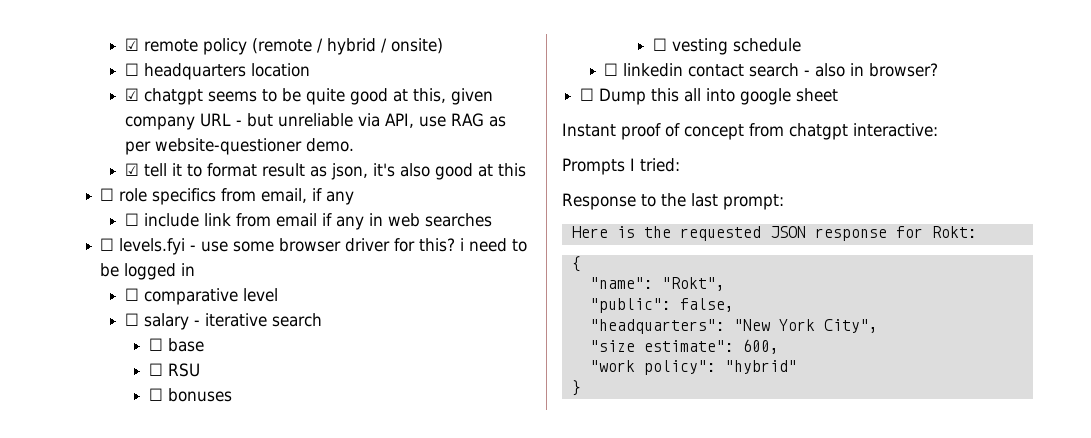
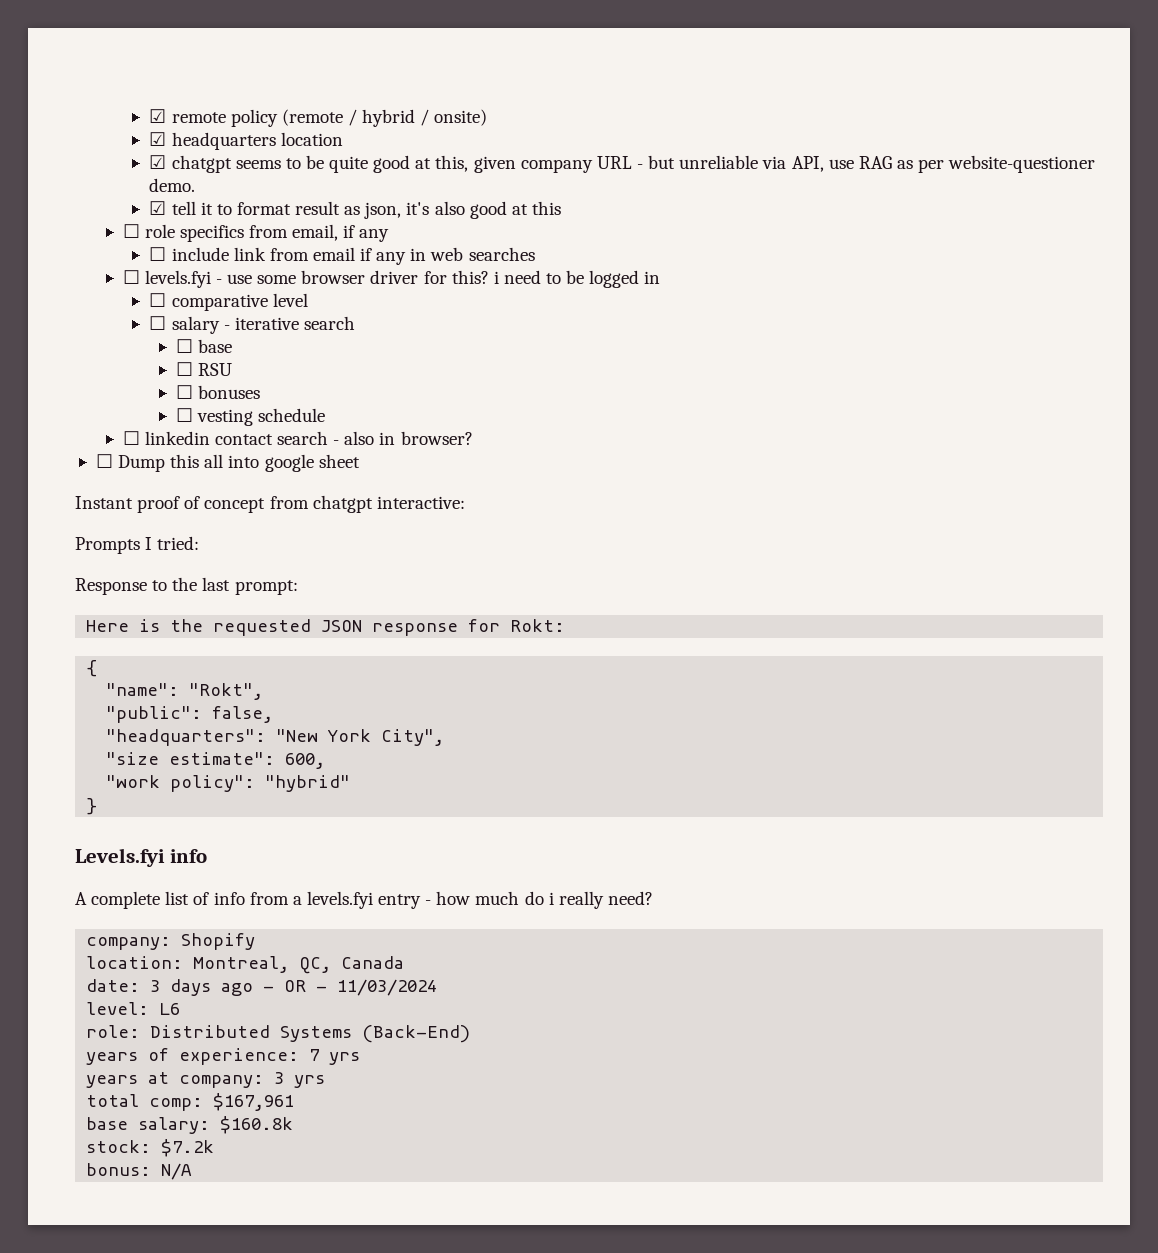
[124,63,139,76] ☐ -> [149,132,167,146] ☑
(581, 388) none -> [75,848,207,867] [75,891,653,909] [86,933,256,950] [86,956,405,974] [86,979,438,996] [86,1002,181,1015] [86,1025,471,1043] [86,1048,361,1065] [86,1072,326,1088] [86,1093,295,1111] [86,1116,294,1134] [86,1139,215,1157] [86,1163,193,1180] // Levels.fyi info // A complete list of info from a levels.fyi entry - how much do i really need? // company: Shopify // location: Montreal, QC, Canada // date: 3 days ago - OR - 11/03/2024 // level: L6 // role: Distributed Systems (Back-End) // years of experience: 7 yrs // years at company: 3 yrs // total comp: $167,961 // base salary: $160.8k // stock: $7.2k // bonus: N/A

